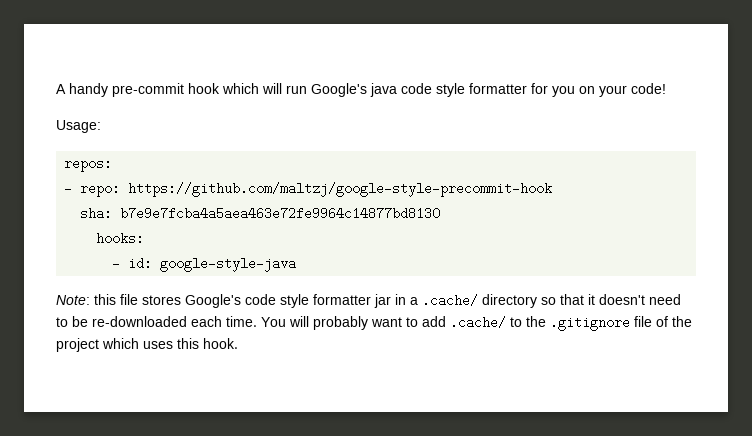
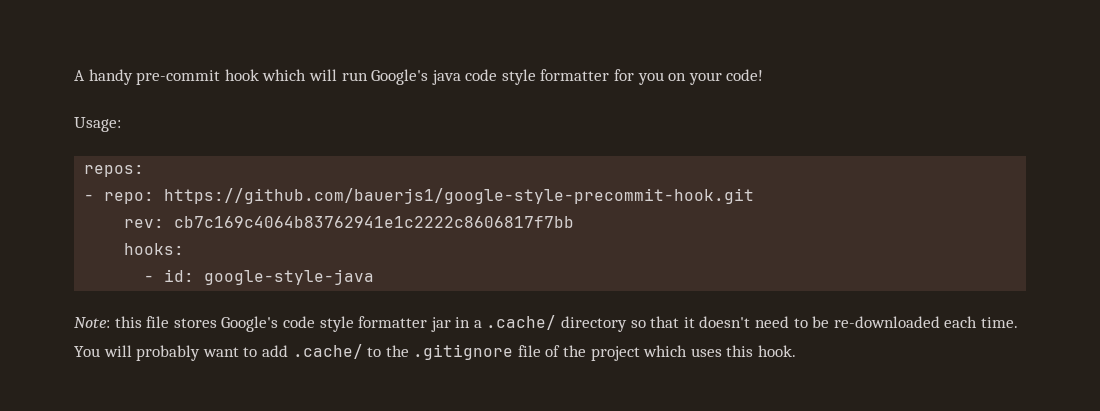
[128,182,553,197] [80,207,441,220] https://github.com/maltzj/google-style-precommit-hook // sha: b7e9e7fcba4a5aea463e72fe9964c14877bd8130 -> [164,188,755,204] [124,216,575,228] https://github.com/bauerjs1/google-style-precommit-hook.git // rev: cb7c169c4064b83762941e1c2222c8606817f7bb

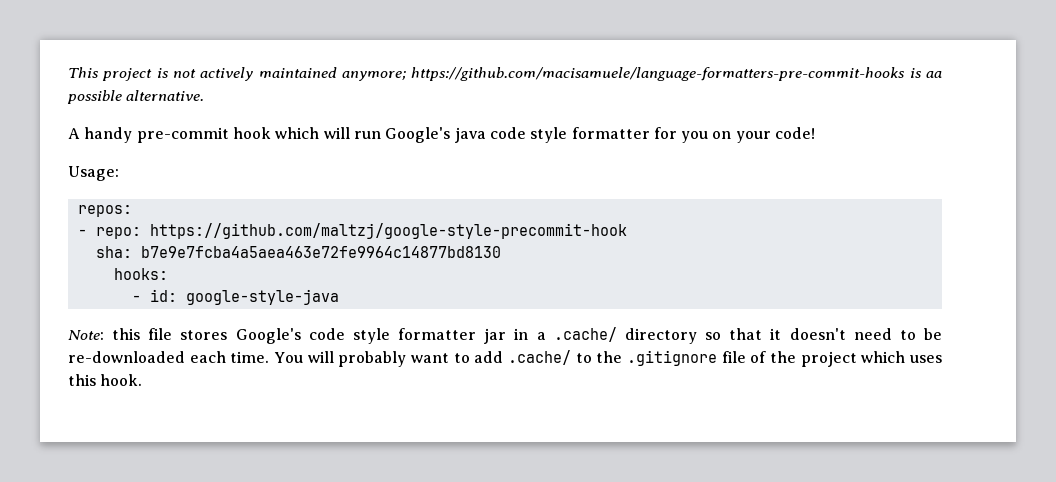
(74, 75) none -> [68,67,942,81] [67,90,205,104] This project is not actively maintained anymore; https://github.com/macisamuele/language-formatters-pre-commit-hooks is aa possible alternative. //
[164,188,755,204] [124,216,575,228] https://github.com/bauerjs1/google-style-precommit-hook.git // rev: cb7c169c4064b83762941e1c2222c8606817f7bb -> [149,223,627,239] [95,246,501,258] https://github.com/maltzj/google-style-precommit-hook // sha: b7e9e7fcba4a5aea463e72fe9964c14877bd8130

